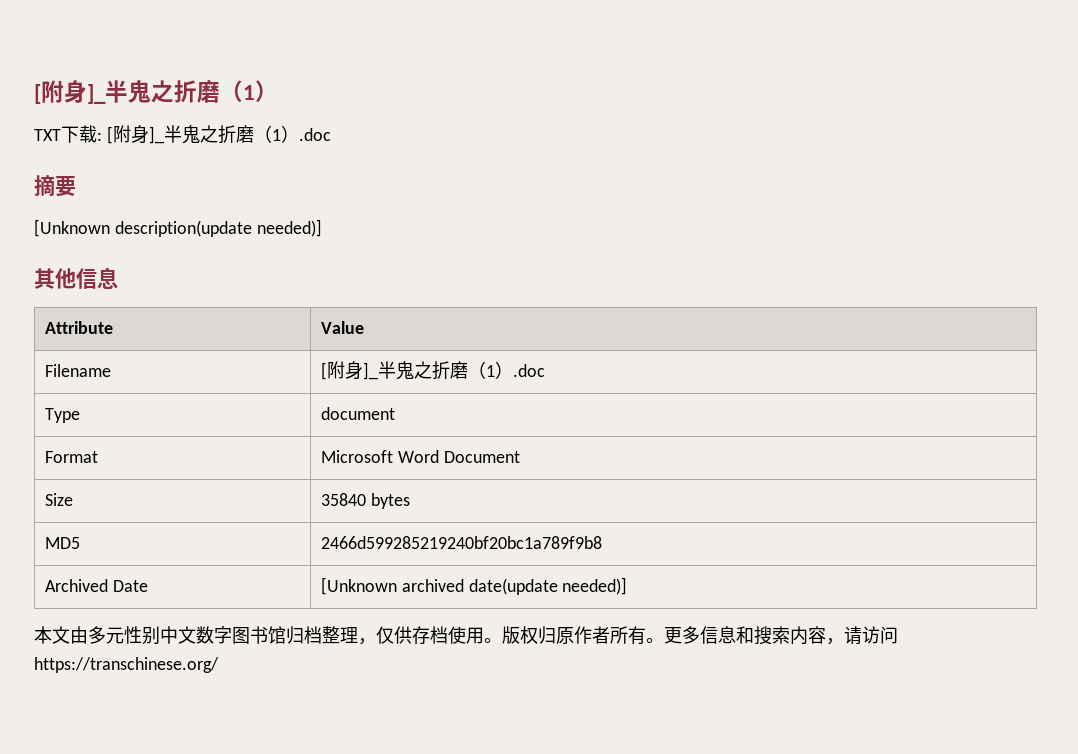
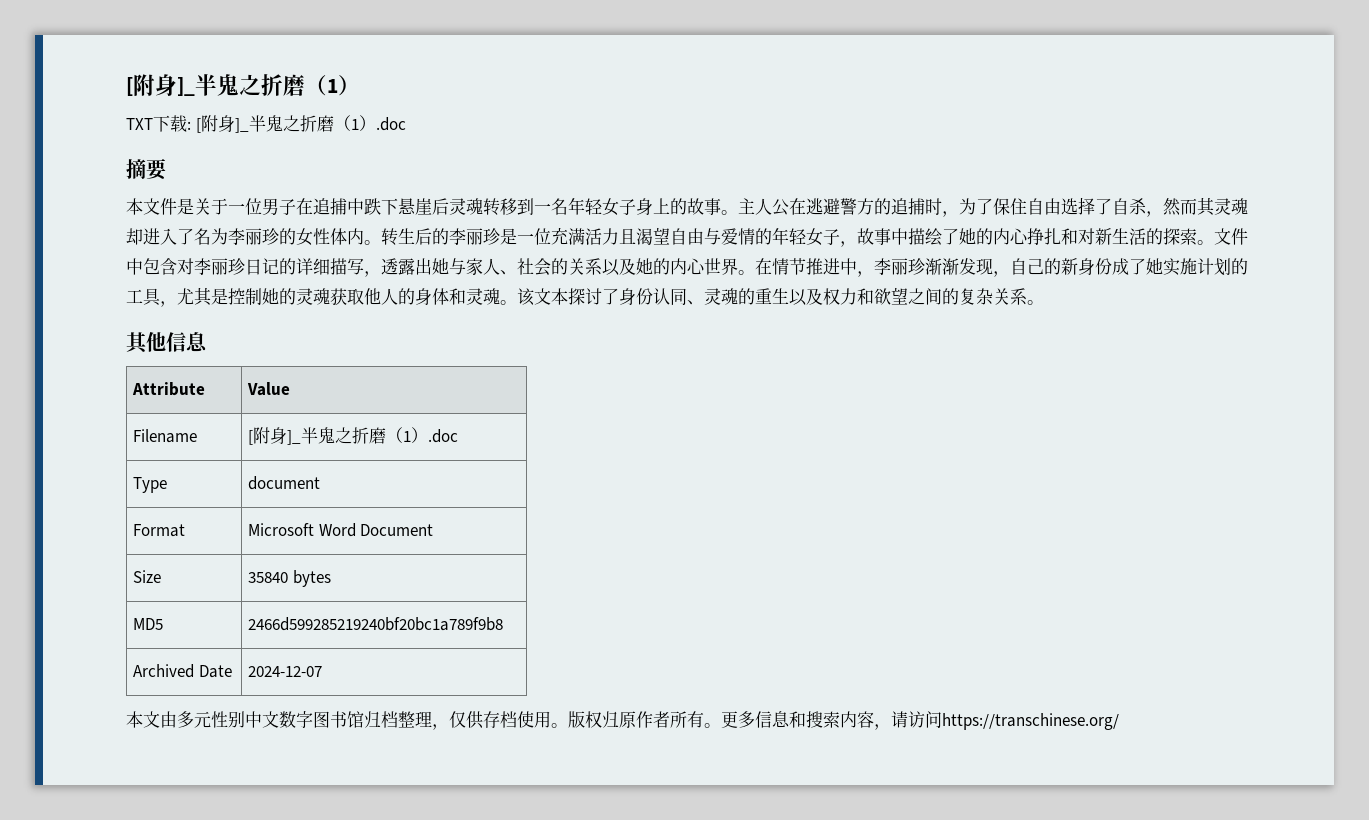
[34,219,322,237] [Unknown description(update needed)] -> [126,197,1248,217] [126,227,1248,247] [126,258,1248,277] [126,287,1044,307] 本文件是关于一位男子在追捕中跌下悬崖后灵魂转移到一名年轻女子身上的故事。主人公在逃避警方的追捕时，为了保住自由选择了自杀，然而其灵魂却进入了名为李丽珍的女性体内。转生后的李丽珍是一位充满活力且渴望自由与爱情的年轻女子，故事中描绘了她的内心挣扎和对新生活的探索。文件中包含对李丽珍日记的详细描写，透露出她与家人、社会的关系以及她的内心世界。在情节推进中，李丽珍渐渐发现，自己的新身份成了她实施计划的工具，尤其是控制她的灵魂获取他人的身体和灵魂。该文本探讨了身份认同、灵魂的重生以及权力和欲望之间的复杂关系。
[320,577,628,595] [Unknown archived date(update needed)] -> [248,666,323,677] 2024-12-07

